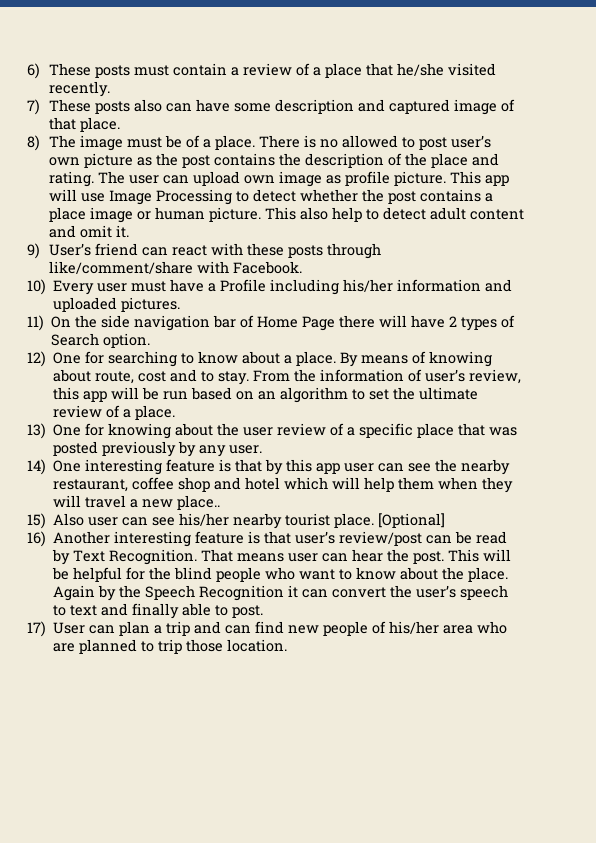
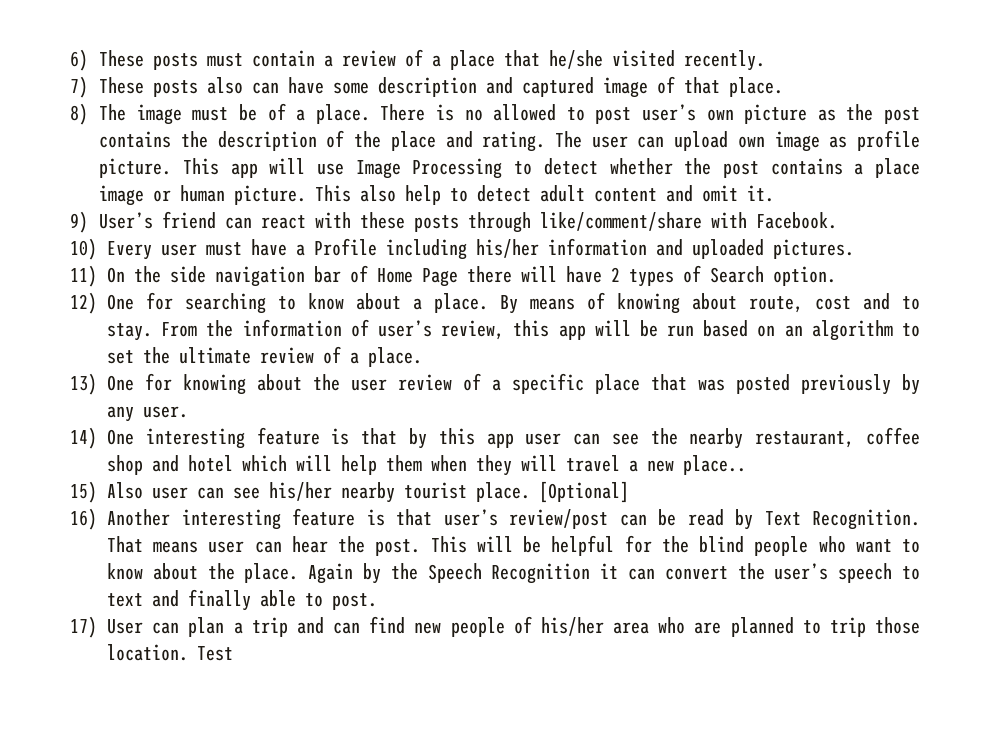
(288, 645) none -> [197,646,233,661] Test

